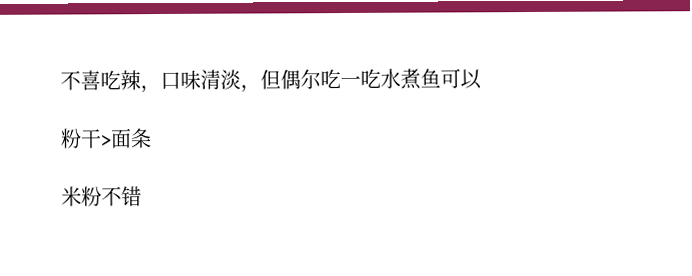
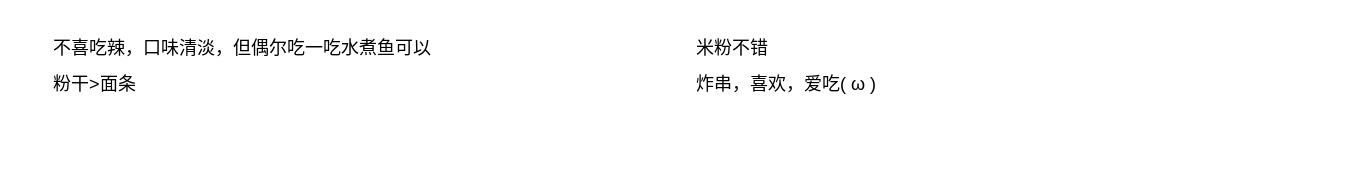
(142, 196) none -> [696,74,876,94] // 炸串，喜欢，爱吃( ω )

